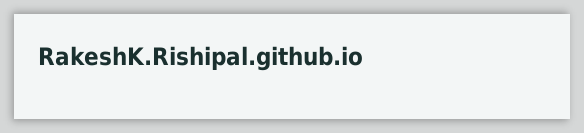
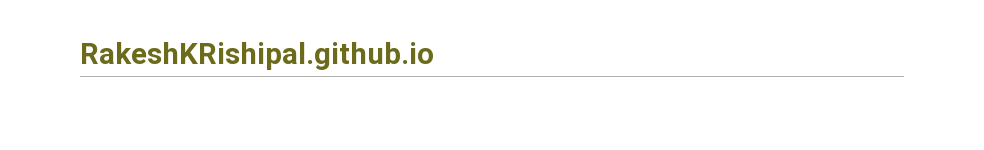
[38,46,363,71] RakeshK.Rishipal.github.io -> [80,42,434,70] RakeshKRishipal.github.io

